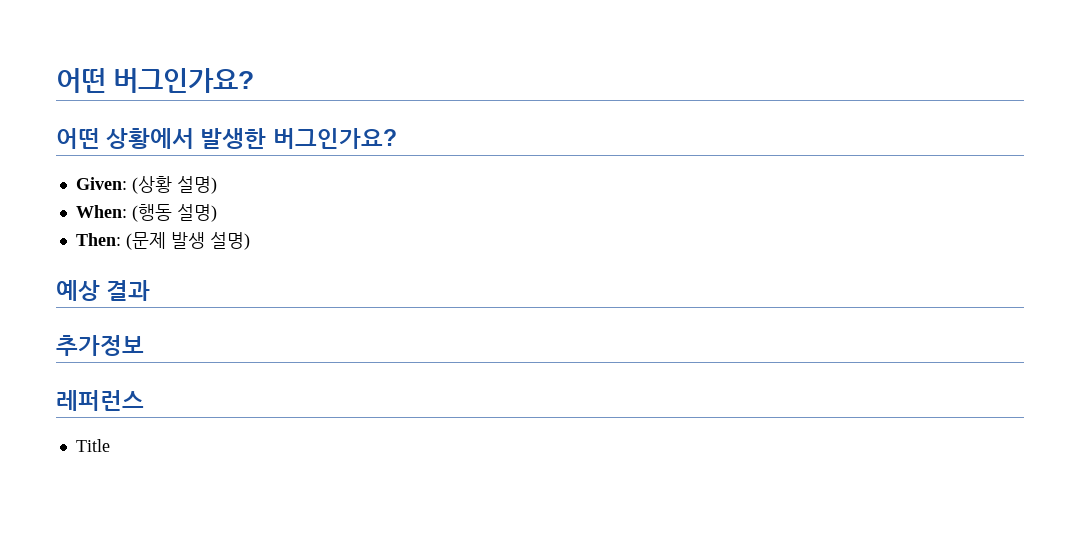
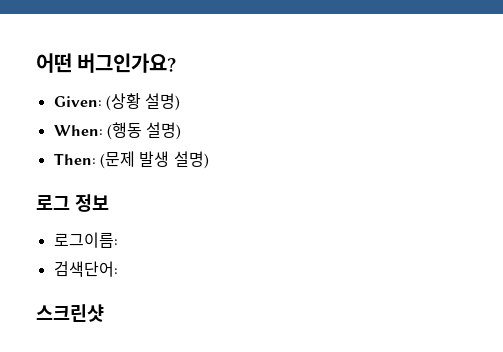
[56,128,397,149] // 어떤 상황에서 발생한 버그인가요? -> (177, 63) none
[56,280,151,301] [56,335,144,356] [56,390,144,411] [75,439,110,452] 예상 결과 // 추가정보 // 레퍼런스 // Title -> [36,194,109,212] [53,232,118,248] [53,261,118,277] [36,304,104,322] 로그 정보 // 로그이름: // 검색단어: // 스크린샷

